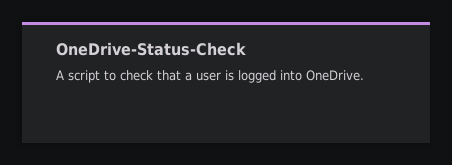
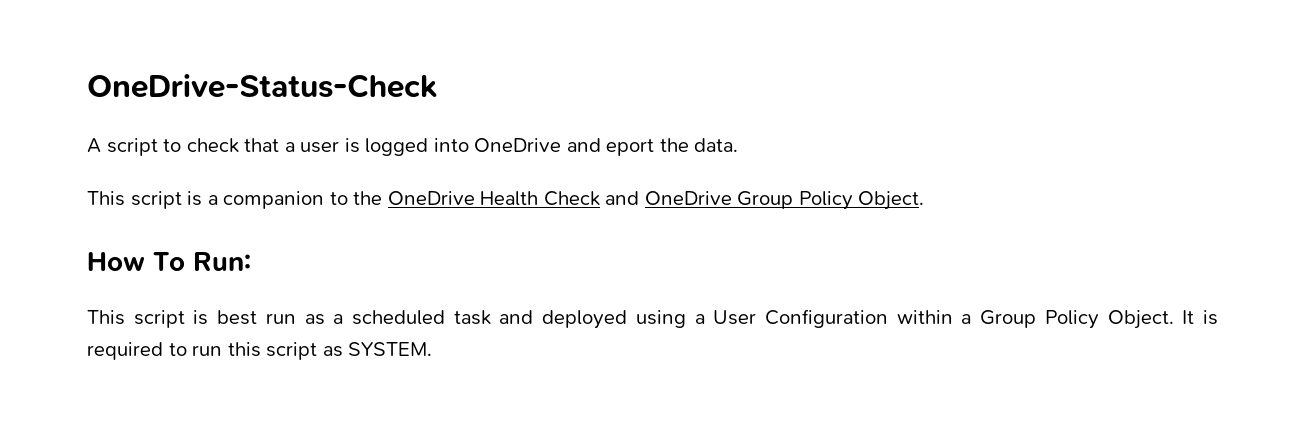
[306,70,364,81] OneDrive. -> [474,138,739,156] [87,191,925,210] [87,252,251,271] [87,309,1218,329] [87,342,433,360] OneDrive and eport the data. // This script is a companion to the OneDrive Health Check and OneDrive Group Policy Object. // How To Run: // This script is best run as a scheduled task and deployed using a User Configuration within a Group Policy Object. It is required to run this script as SYSTEM.

